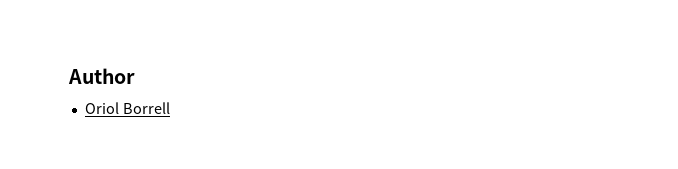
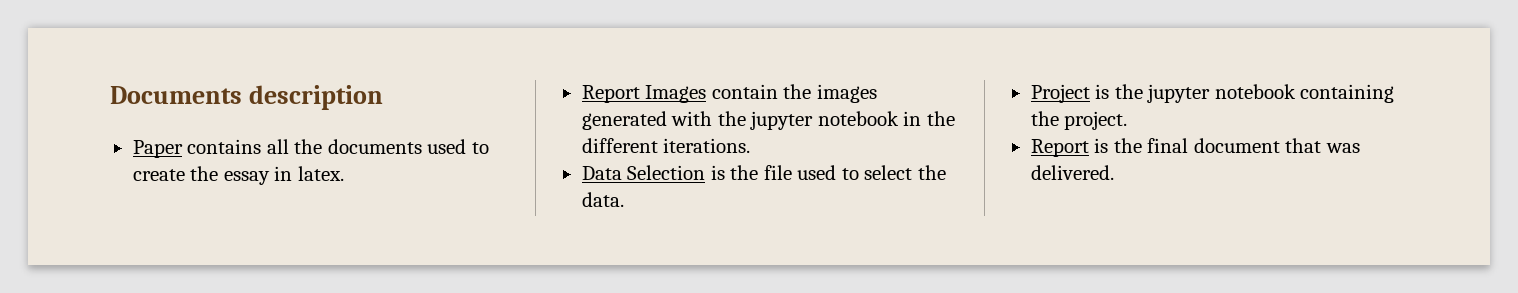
[68,68,135,84] [84,102,170,114] Author // Oriol Borrell -> [110,85,383,110] [132,139,489,158] [132,166,344,185] [581,84,877,103] [581,111,955,130] [581,138,751,153] [581,165,946,180] [581,192,624,207] [1030,84,1395,103] [1030,111,1128,130] [1030,138,1360,157] [1030,165,1114,180] Documents description // Paper contains all the documents used to create the essay in latex. // Report Images contain the images generated with the jupyter notebook in the different iterations. // Data Selection is the file used to select the data. // Project is the jupyter notebook containing the project. // Report is the final document that was delivered.

